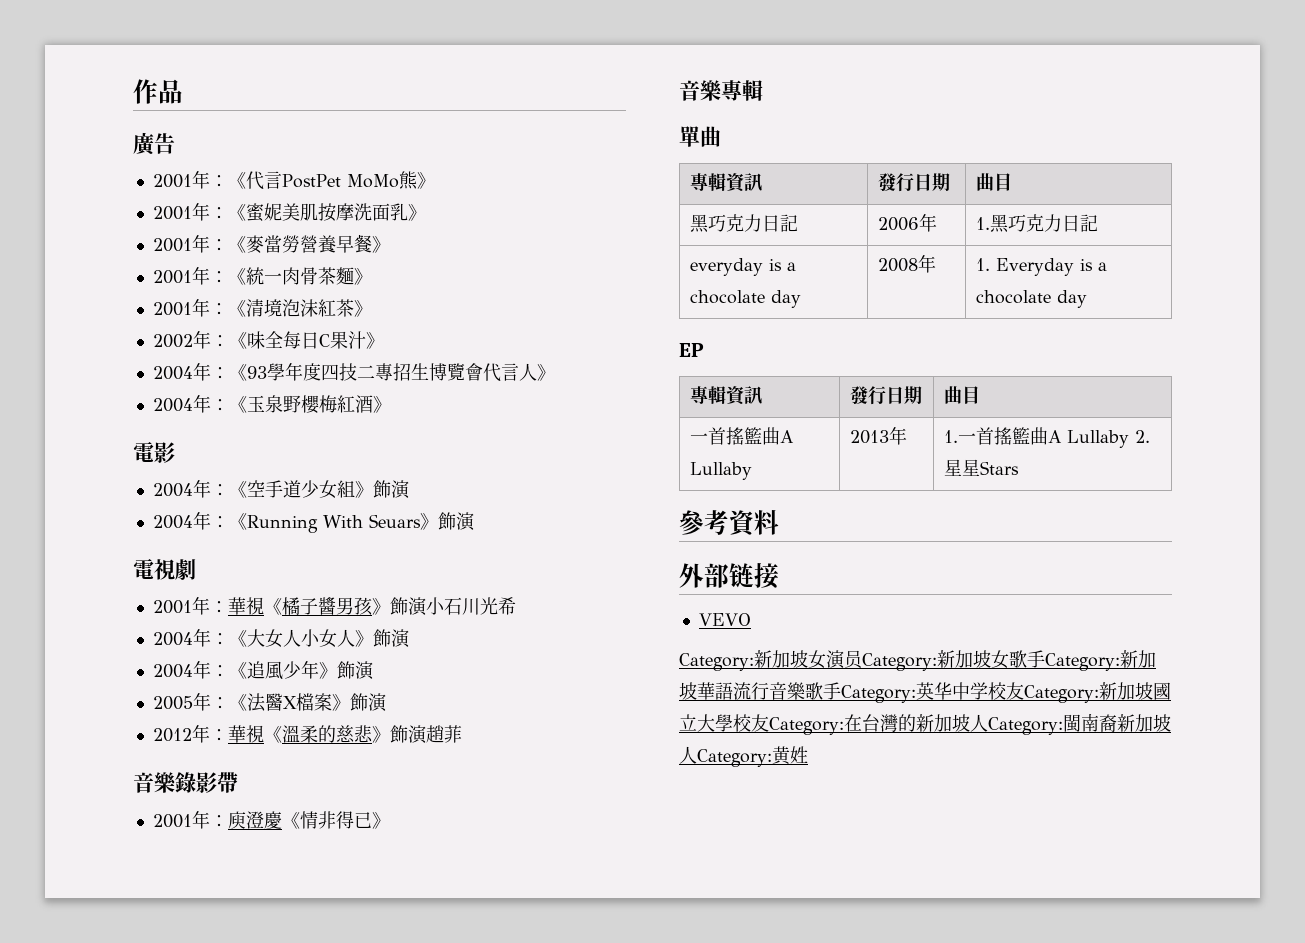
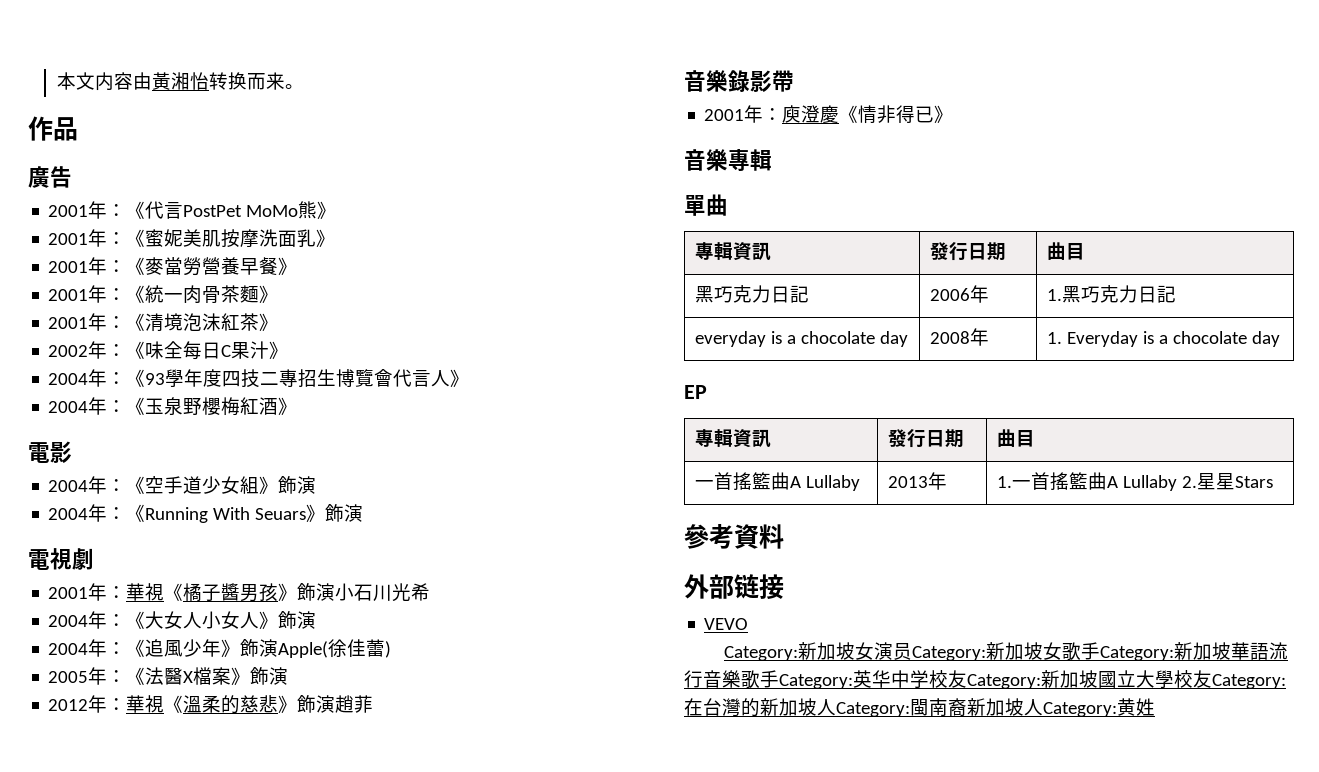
(133, 91) none -> [56,72,304,91] 本文内容由黃湘怡转换而来。 //
(375, 670) none -> [278,639,392,658] Apple(徐佳蕾)

